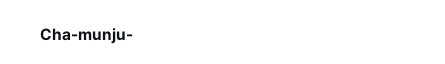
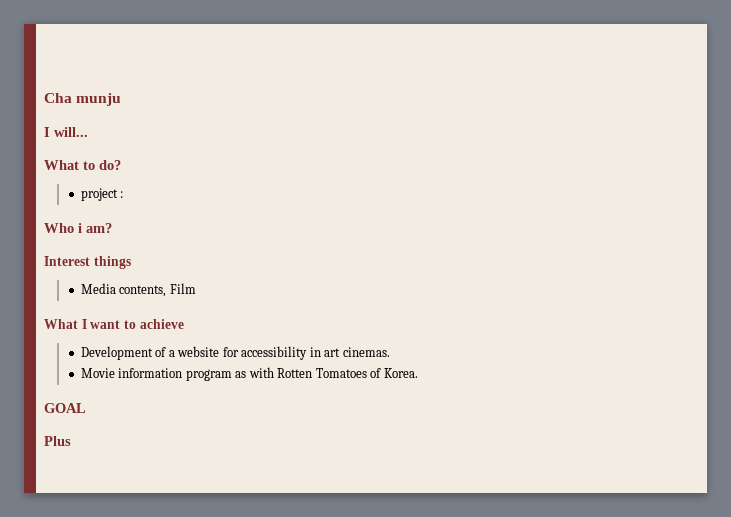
[40,28,133,44] Cha-munju- -> [44,93,122,106] [44,127,88,137] [44,160,121,170] [80,188,124,201] [44,223,112,233] [44,256,131,269] [80,283,196,297] [44,319,184,329] [80,346,390,360] [80,367,418,381] [44,403,86,413] [44,436,71,446] Cha munju // I will... // What to do? // project : // Who i am? // Interest things // Media contents, Film // What I want to achieve // Development of a website for accessibility in art cinemas. // Movie information program as with Rotten Tomatoes of Korea. // GOAL // Plus

